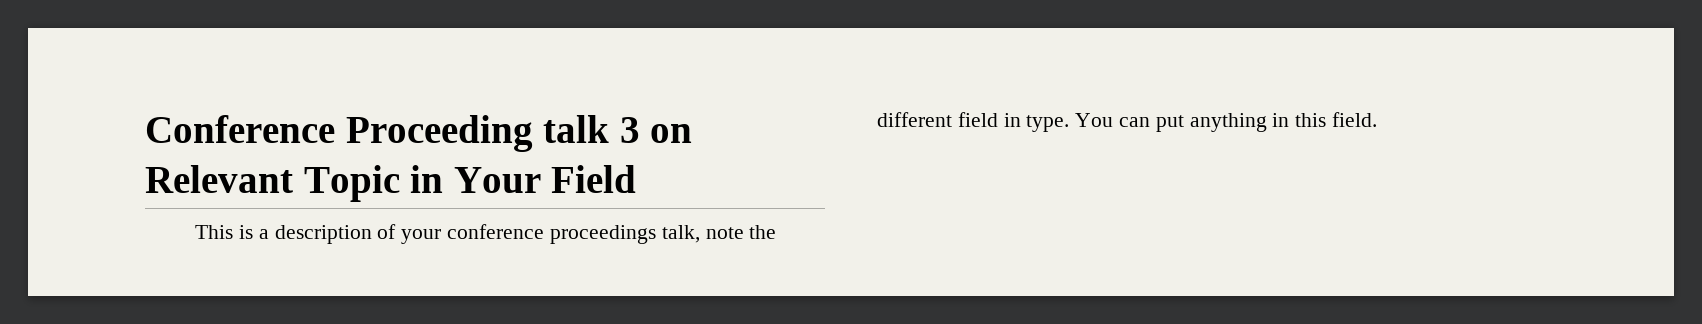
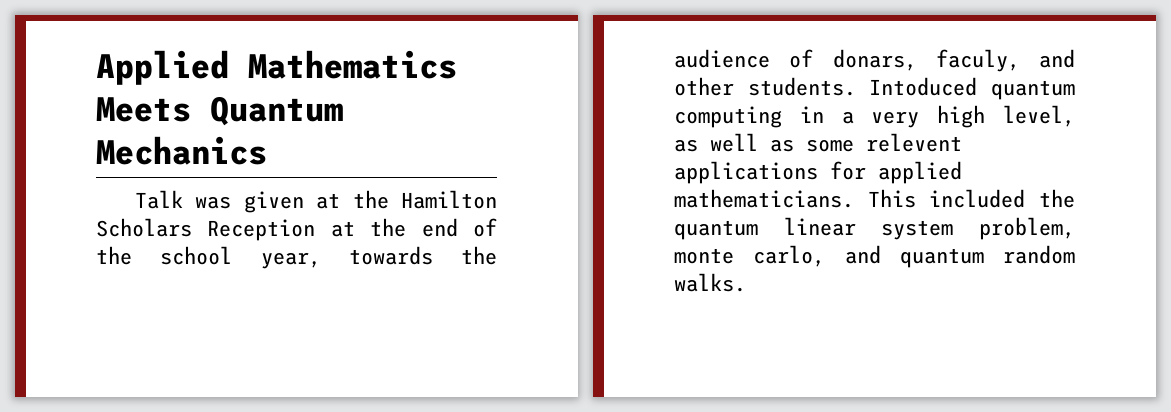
[145,115,693,152] [145,165,637,202] [195,224,777,244] [877,112,1378,132] Conference Proceeding talk 3 on Relevant Topic in Your Field // This is a description of your conference proceedings talk, note the different field in type. You can put anything in this field. -> [96,50,457,85] [96,97,343,126] [96,136,267,165] [134,190,497,213] [96,218,497,241] [96,246,497,269] [674,49,1075,72] [674,77,1075,100] [674,105,1075,128] [674,133,962,152] [674,161,962,184] [674,189,1075,208] [674,217,1075,240] [674,245,1075,268] [674,273,746,292] Applied Mathematics Meets Quantum Mechanics // Talk was given at the Hamilton Scholars Reception at the end of the school year, towards the audience of donars, faculy, and other students. Intoduced quantum computing in a very high level, as well as some relevent applications for applied mathematicians. This included the quantum linear system problem, monte carlo, and quantum random walks.

